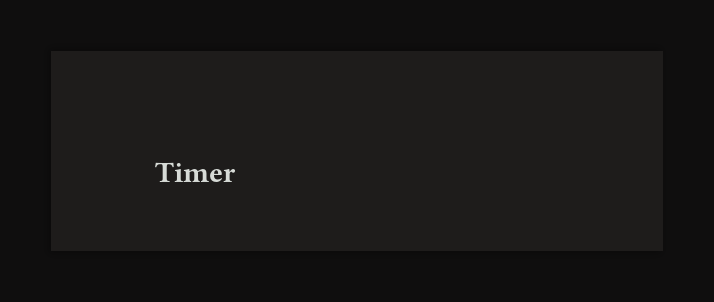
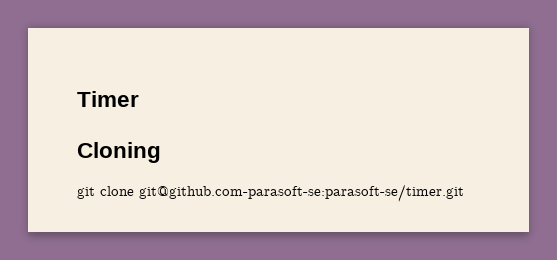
(236, 172) none -> [77,142,161,163] [77,184,464,202] // Cloning // git clone git@github.com-parasoft-se:parasoft-se/timer.git

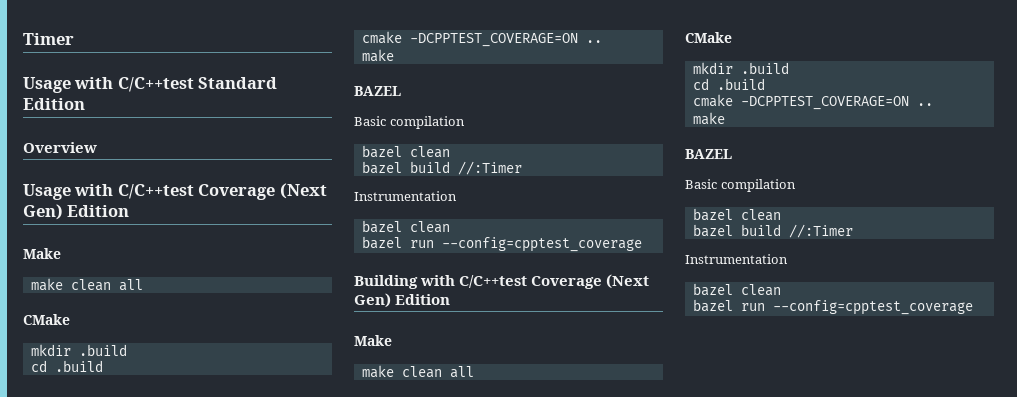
[77,142,161,163] [77,184,464,202] Cloning // git clone git@github.com-parasoft-se:parasoft-se/timer.git -> [23,77,278,93] [23,98,85,110] [23,142,97,153] [23,183,327,200] [23,204,130,220] [23,248,61,259] [30,278,143,291] [23,314,70,325] [30,344,127,356] [30,360,103,372] [361,31,602,47] [361,49,394,62] [354,86,401,96] [354,116,465,129] [361,145,450,158] [361,161,522,175] [354,191,457,201] [361,220,450,233] [361,236,642,252] [354,274,650,289] [354,293,451,308] [354,335,392,346] [361,365,474,378] [685,32,732,43] [692,62,789,74] [692,78,765,90] [692,94,933,110] [692,112,725,125] [685,149,732,159] [685,179,796,192] [692,208,781,221] [692,224,853,238] [685,254,788,264] [692,283,781,296] [692,299,973,315] Usage with C/C++test Standard Edition // Overview // Usage with C/C++test Coverage (Next Gen) Edition // Make // make clean all // CMake // mkdir .build // cd .build // cmake -DCPPTEST_COVERAGE=ON .. // make // BAZEL // Basic compilation // bazel clean // bazel build //:Timer // Instrumentation // bazel clean // bazel run --config=cpptest_coverage // Building with C/C++test Coverage (Next Gen) Edition // Make // make clean all // CMake // mkdir .build // cd .build // cmake -DCPPTEST_COVERAGE=ON .. // make // BAZEL // Basic compilation // bazel clean // bazel build //:Timer // Instrumentation // bazel clean // bazel run --config=cpptest_coverage

